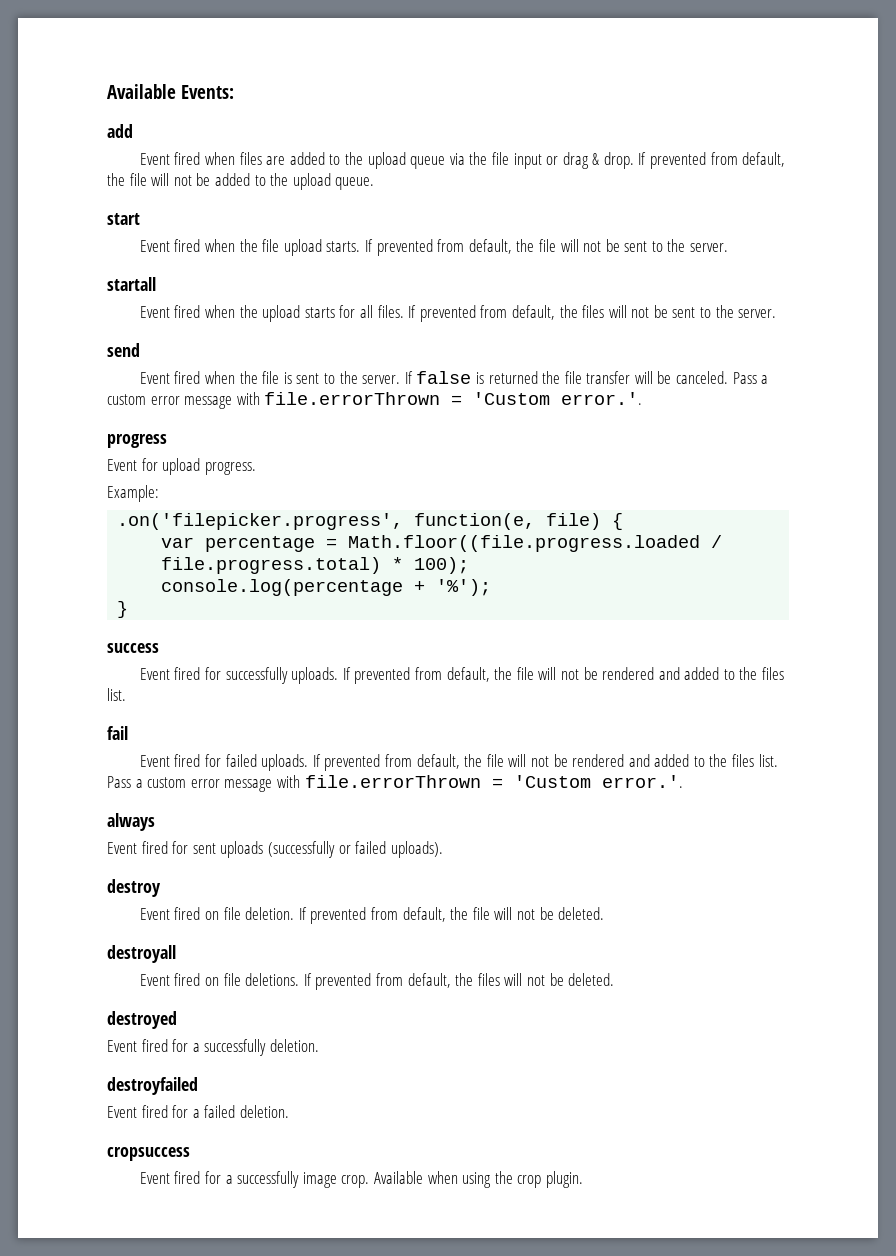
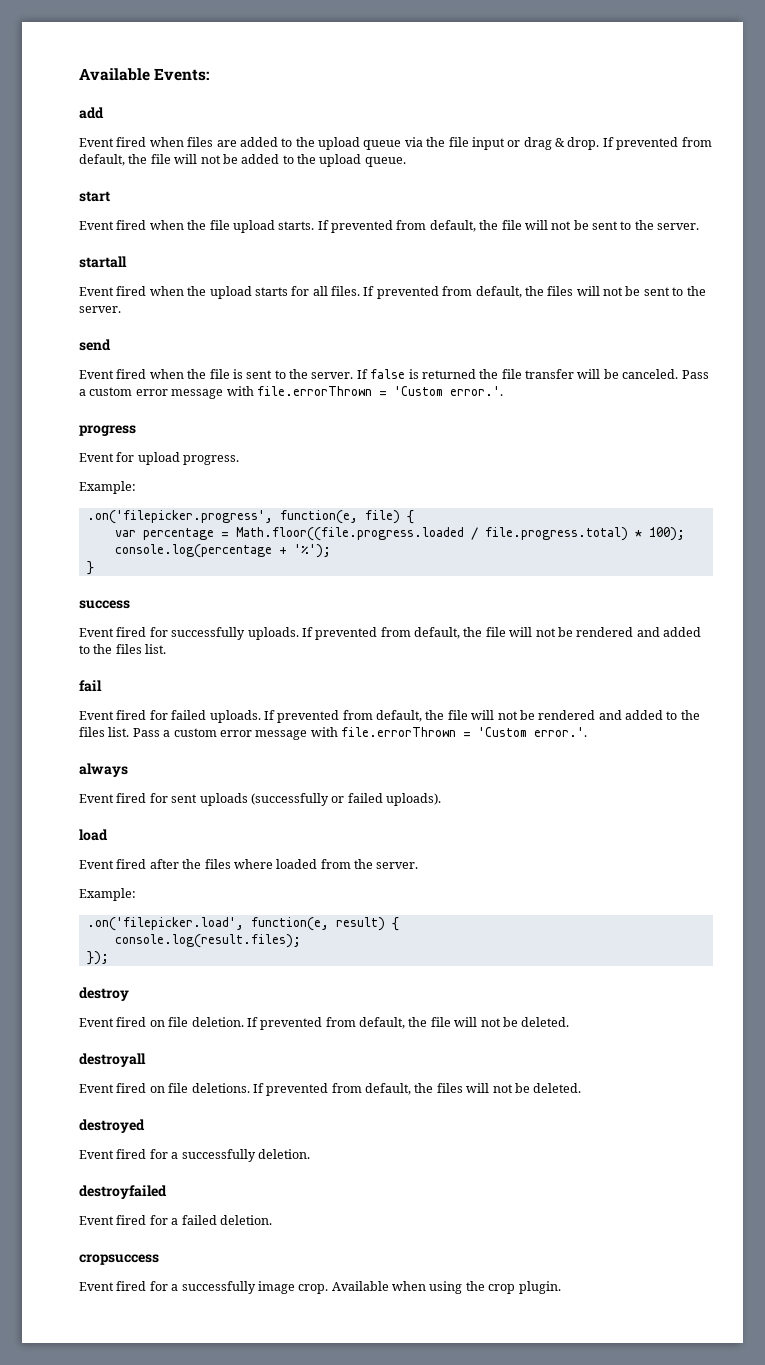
(443, 849) none -> [79,829,108,841] [79,859,419,869] [79,888,136,901] [86,917,399,931] [114,934,301,948] [86,951,109,965] // load // Event fired after the files where loaded from the server. // Example: // .on('filepicker.load', function(e, result) { // console.log(result.files); // });

